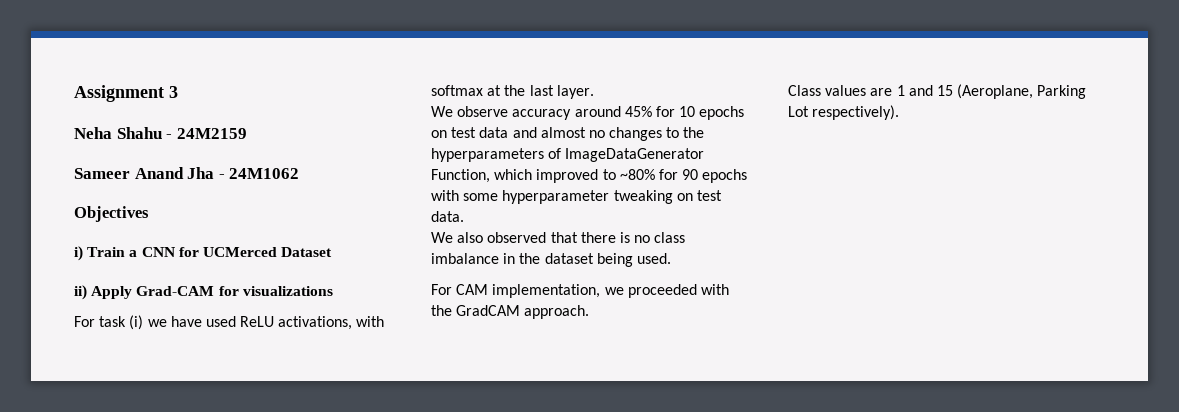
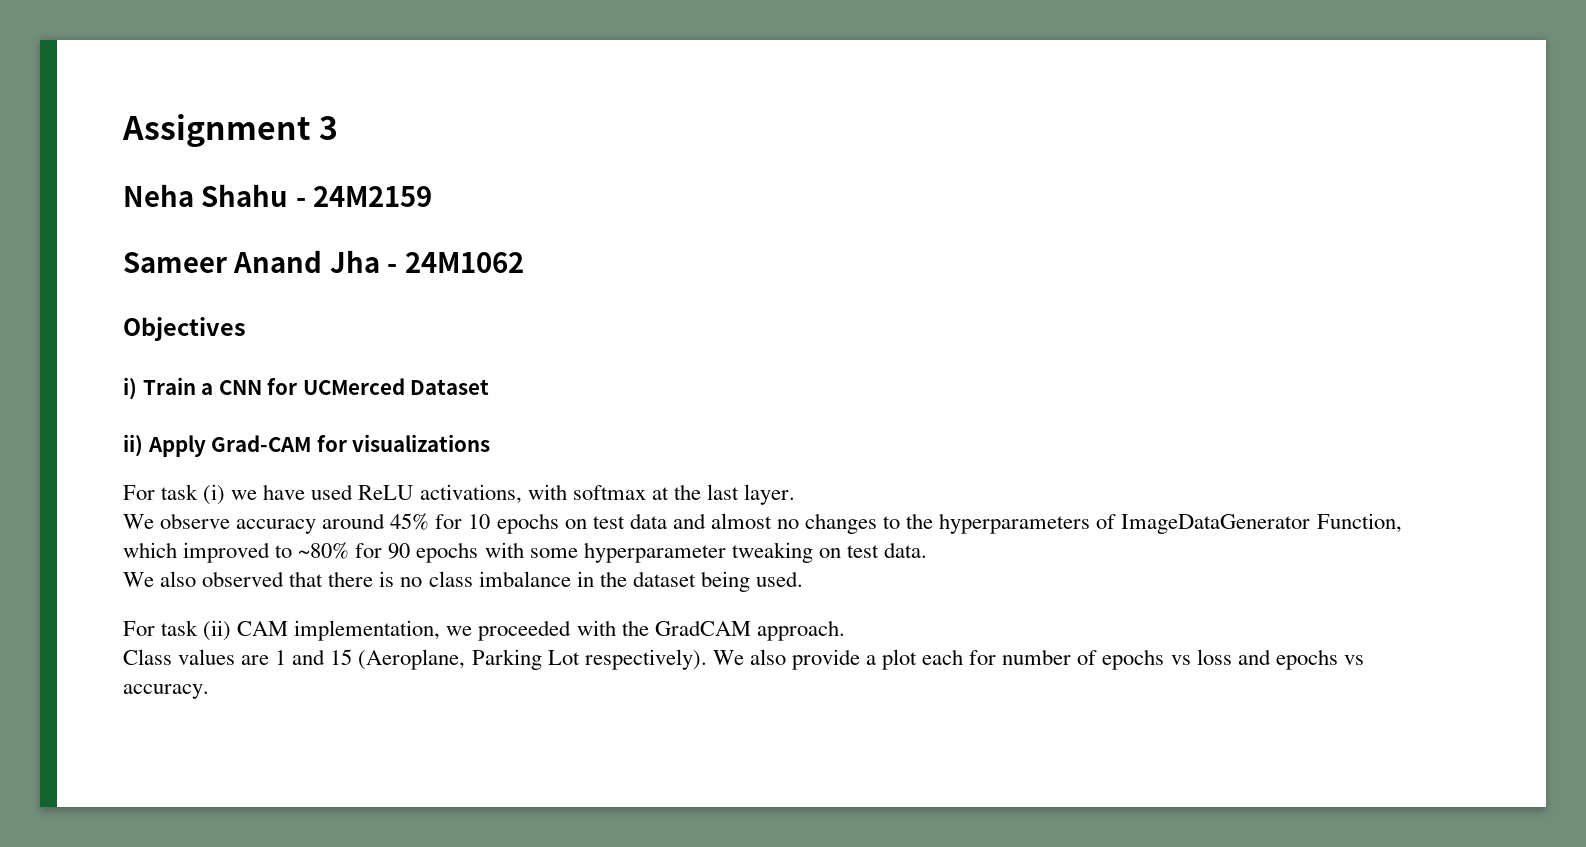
(452, 289) none -> [161,620,232,641] task (ii)
(900, 112) none -> [712,649,1364,670] [123,684,209,699] We also provide a plot each for number of epochs vs loss and epochs vs accuracy.

